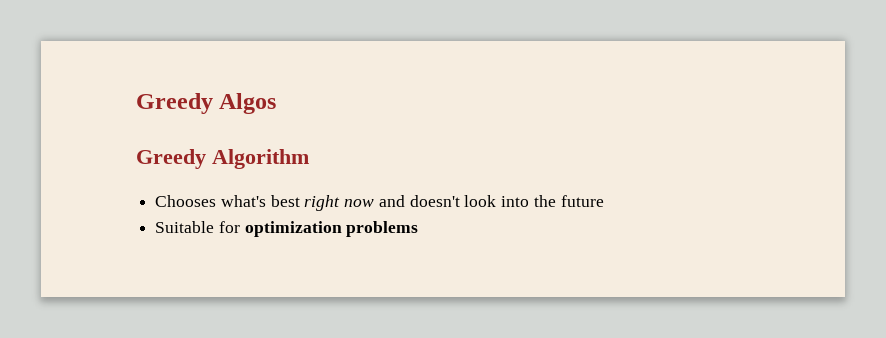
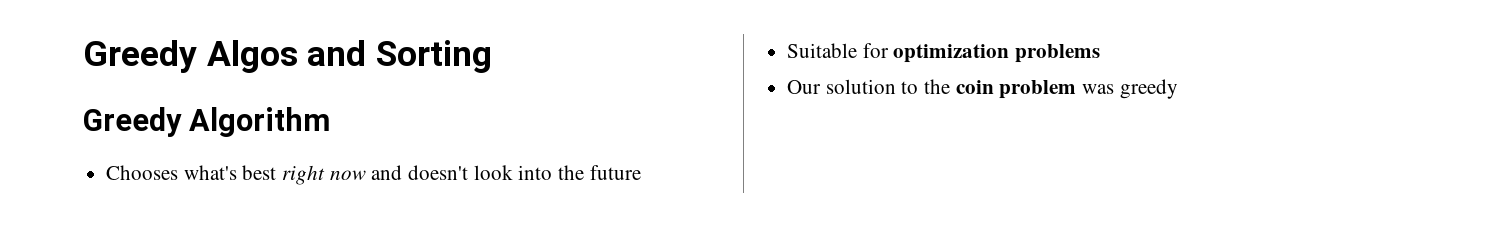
(277, 103) none -> [307,40,492,73] and Sorting
(419, 229) none -> [787,79,1178,99] // Our solution to the coin problem was greedy

